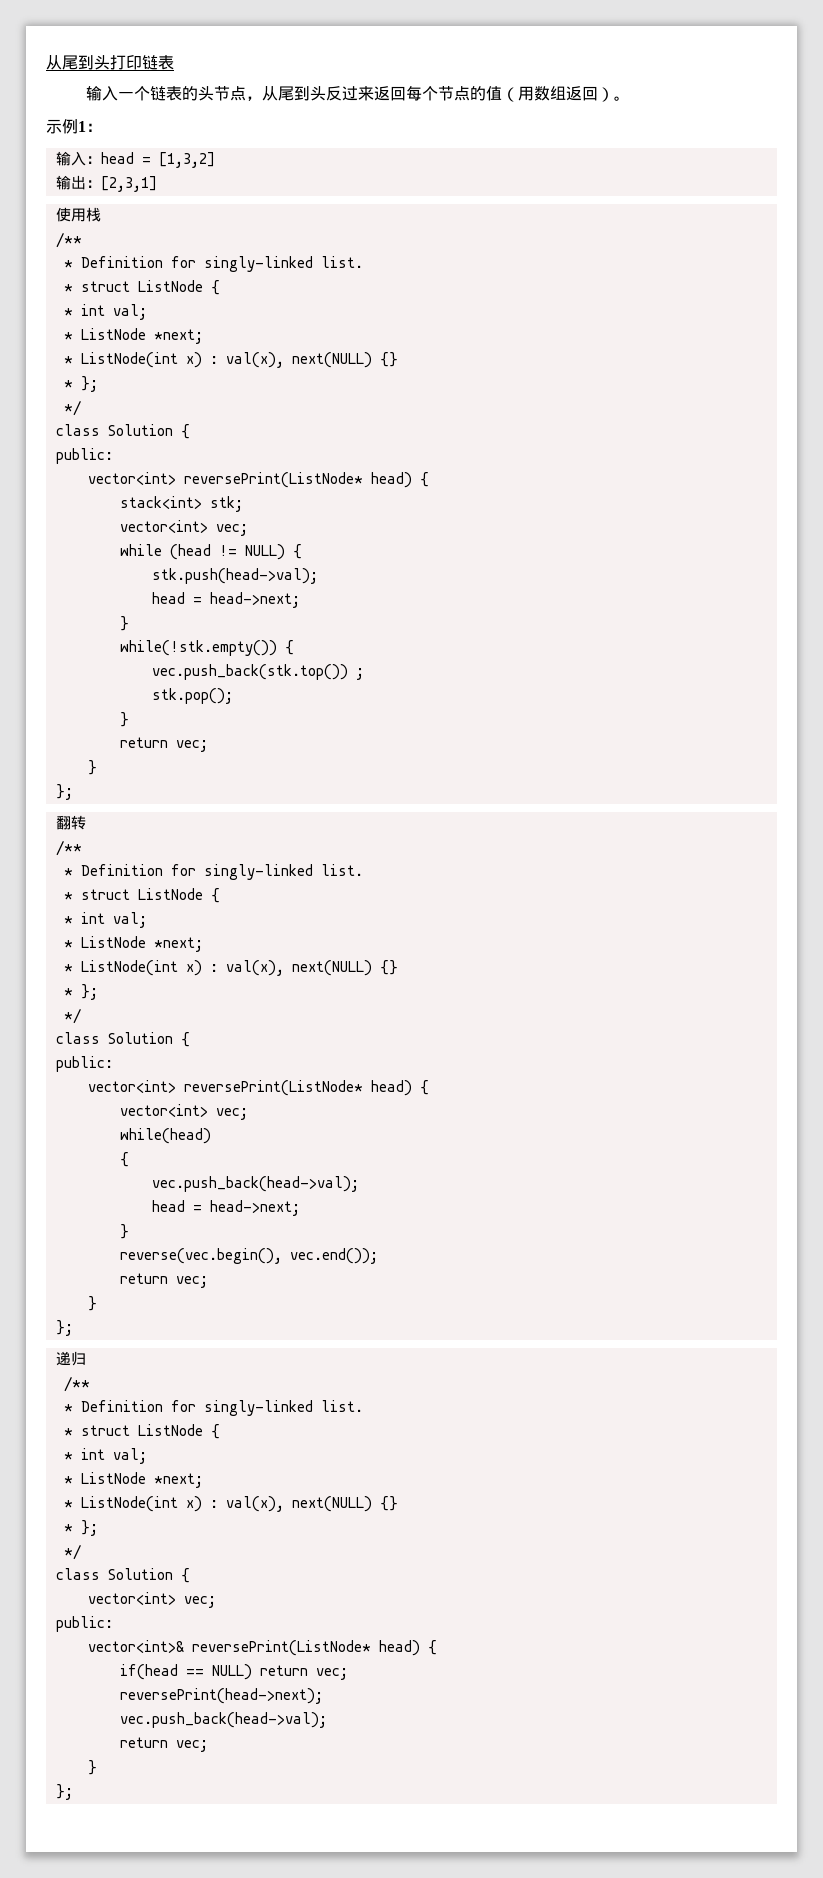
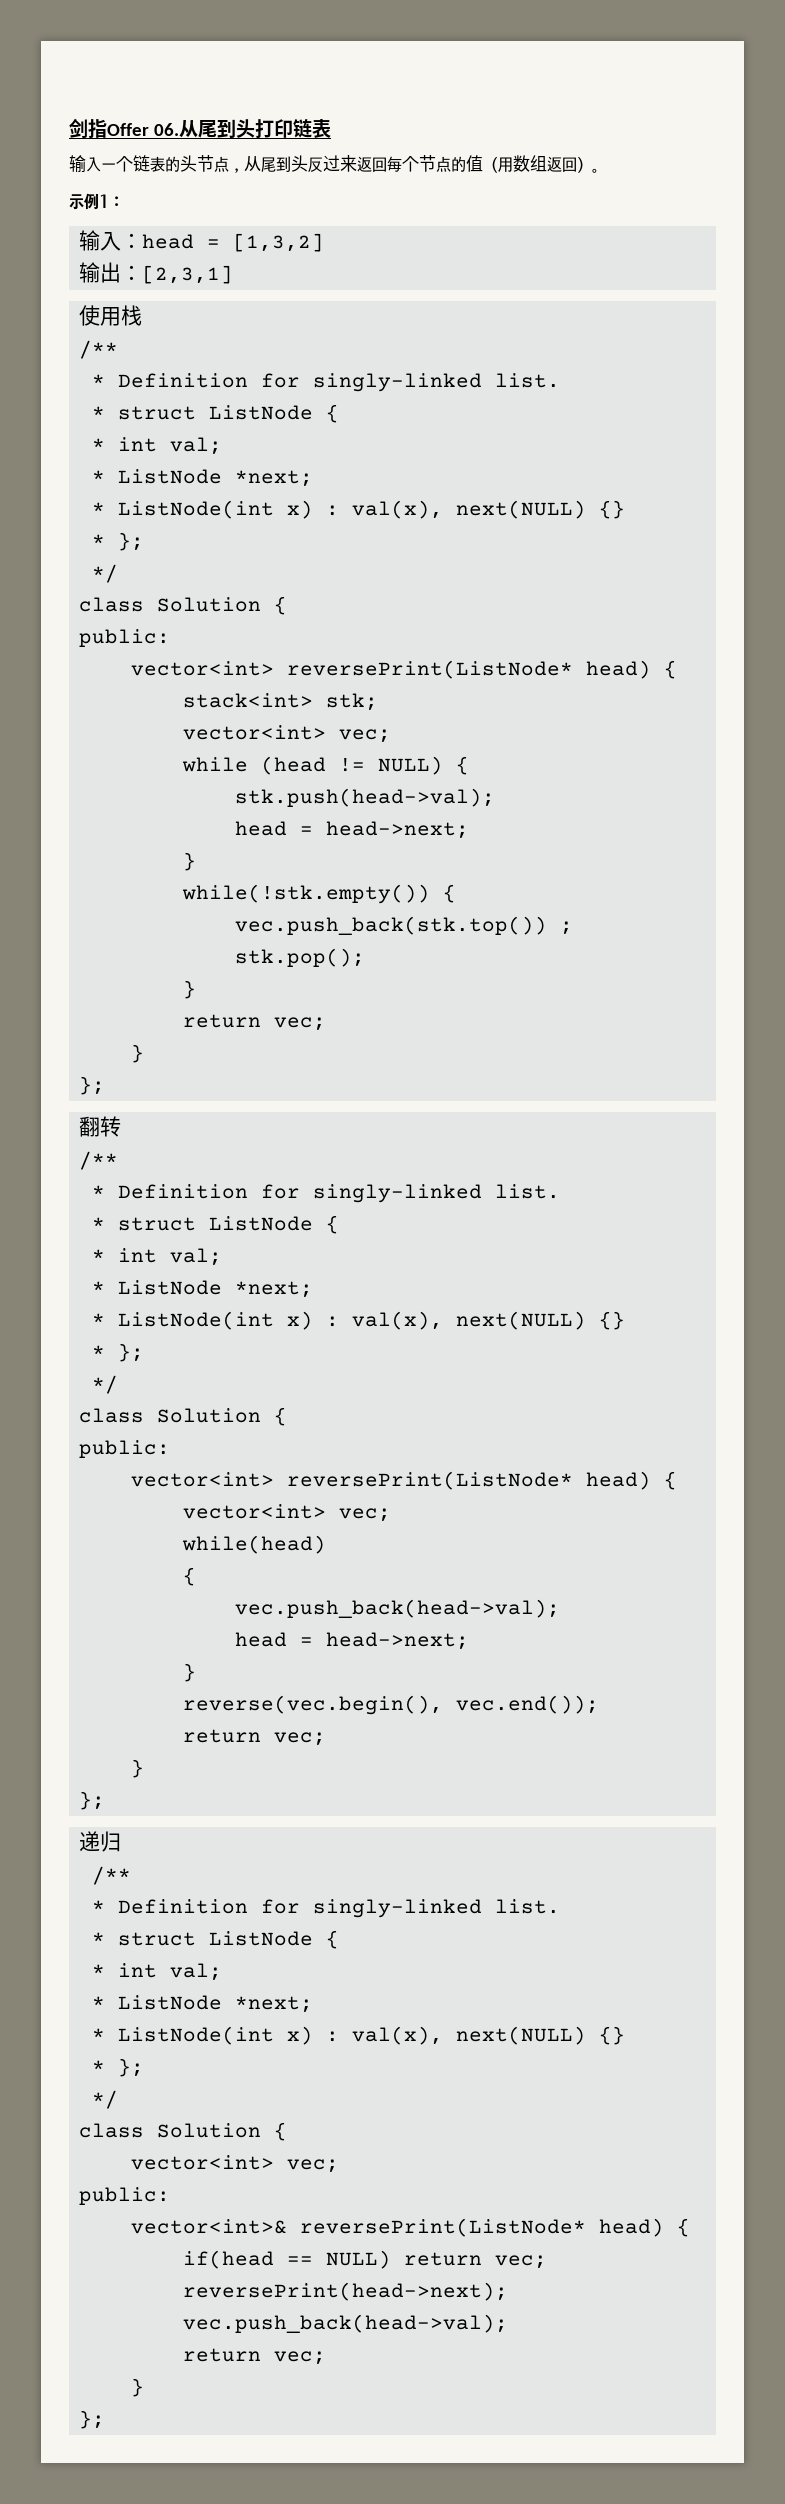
(46, 62) none -> [69,118,180,138] 剑指Offer 06.

